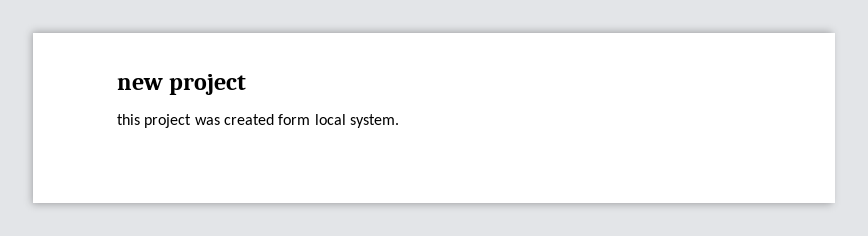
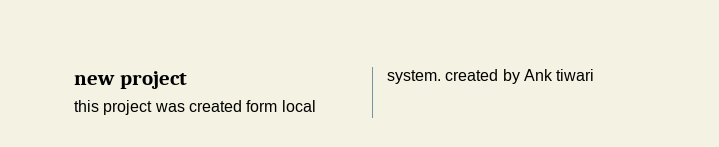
(399, 121) none -> [445,69,595,84] created by Ank tiwari

